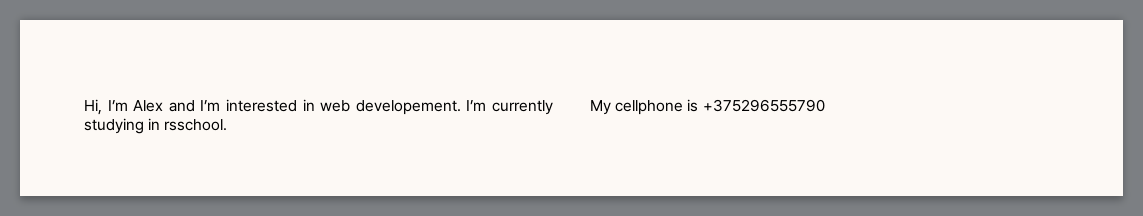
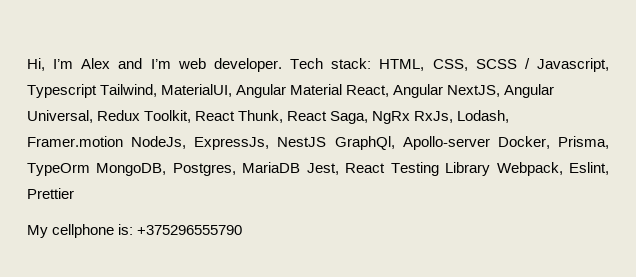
[225,99,553,115] [84,118,228,134] interested in web developement. I’m currently studying in rsschool. -> [177,58,609,72] [27,84,555,98] [27,110,510,124] [27,136,609,150] [27,162,610,176] [27,188,74,199] web developer. Tech stack: HTML, CSS, SCSS / Javascript, Typescript Tailwind, MaterialUI, Angular Material React, Angular NextJS, Angular Universal, Redux Toolkit, React Thunk, React Saga, NgRx RxJs, Lodash, Framer.motion NodeJs, ExpressJs, NestJS GraphQl, Apollo-server Docker, Prisma, TypeOrm MongoDB, Postgres, MariaDB Jest, React Testing Library Webpack, Eslint, Prettier
[687,99,699,112] is -> [118,224,134,235] is:

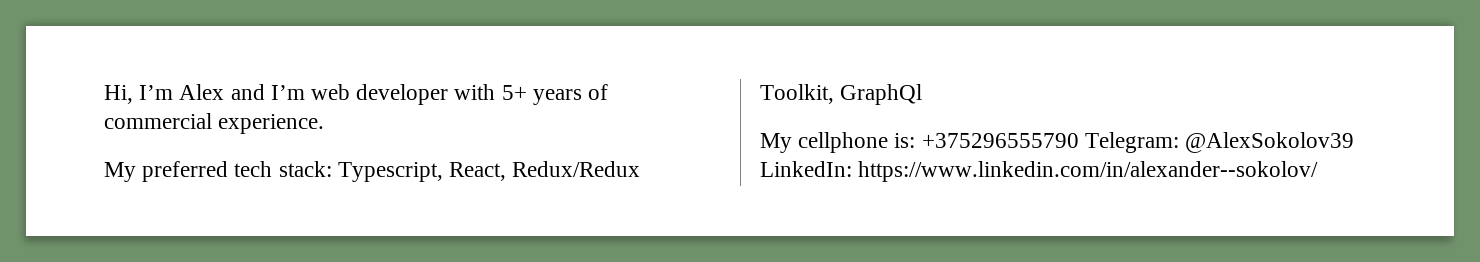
[213,58,609,72] [27,84,555,98] [27,110,510,124] [27,136,609,150] [27,162,610,176] [27,188,74,199] developer. Tech stack: HTML, CSS, SCSS / Javascript, Typescript Tailwind, MaterialUI, Angular Material React, Angular NextJS, Angular Universal, Redux Toolkit, React Thunk, React Saga, NgRx RxJs, Lodash, Framer.motion NodeJs, ExpressJs, NestJS GraphQl, Apollo-server Docker, Prisma, TypeOrm MongoDB, Postgres, MariaDB Jest, React Testing Library Webpack, Eslint, Prettier -> [356,84,609,105] [104,113,325,134] [104,161,641,182] [760,84,923,105] developer with 5+ years of commercial experience. // My preferred tech stack: Typescript, React, Redux/Redux Toolkit, GraphQl
(243, 230) none -> [1084,132,1355,153] [760,161,1319,182] Telegram: @AlexSokolov39 LinkedIn: https://www.linkedin.com/in/alexander--sokolov/

